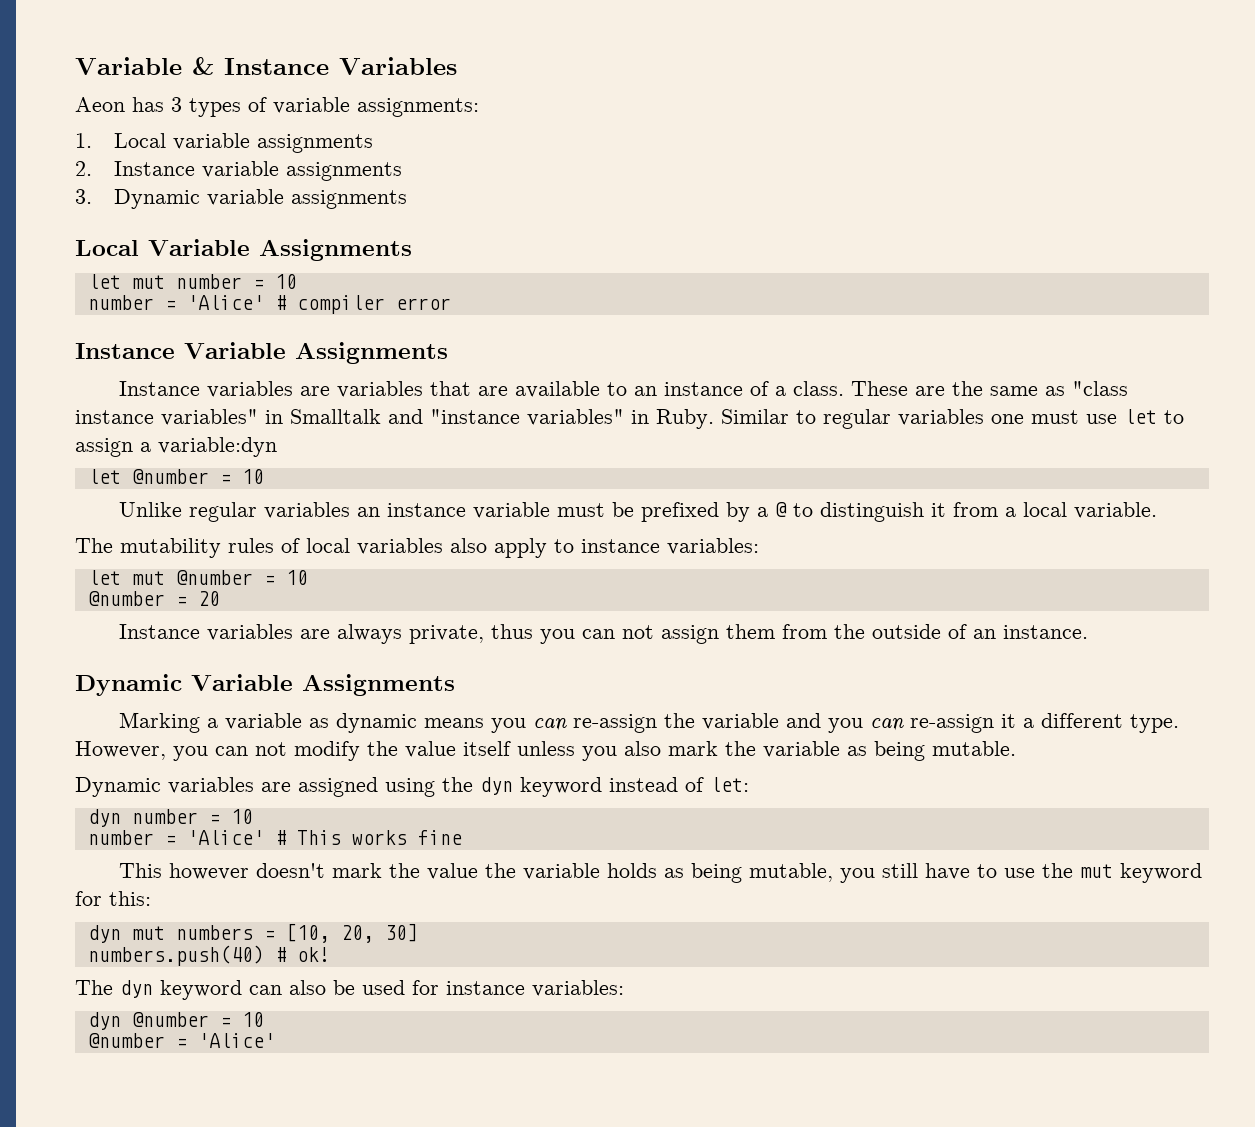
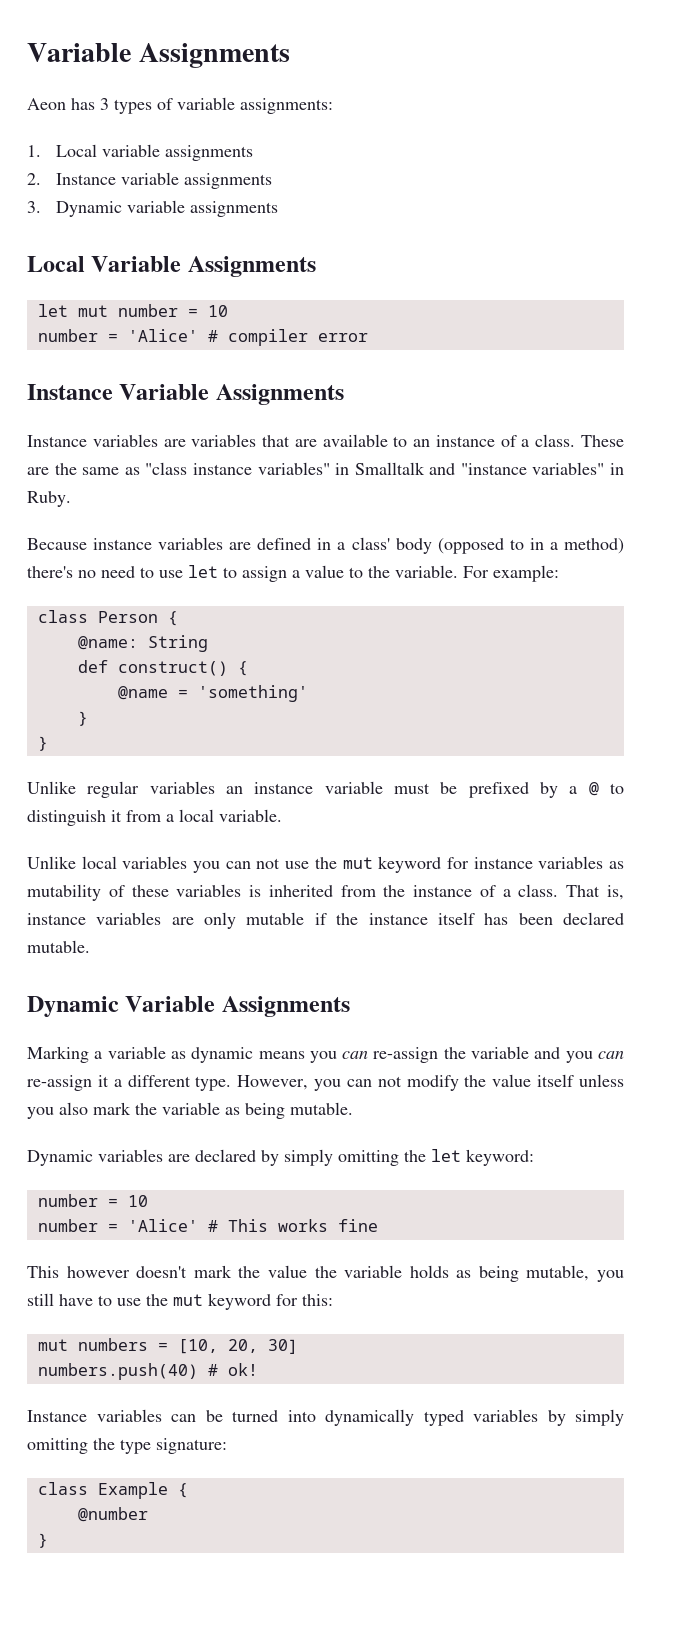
[75,57,457,75] Variable & Instance Variables -> [27,43,290,68] Variable Assignments
[721,409,1079,429] Similar to regular variables one must -> [27,537,625,554] [27,566,154,578] // Because instance variables are defined in a class' body (opposed to in a method) there's no need to
[158,437,277,457] [87,469,264,484] variable:dyn // let @number = 10 -> [305,565,559,582] [37,610,178,626] [77,635,208,652] [77,660,248,676] [117,685,308,702] [77,711,88,726] [37,736,48,751] value to the variable. For example: // class Person { // @name: String // def construct() { // @name = 'something' // } // }
[75,538,759,558] [87,570,308,585] [87,591,220,606] [118,624,1088,644] The mutability rules of local variables also apply to instance variables: // let mut @number = 10 // @number = 20 // Instance variables are always private, thus you can not assign them from the outside of an instance. -> [27,856,624,873] [27,884,624,901] [27,912,625,929] [27,940,90,953] Unlike local variables you can not use the mut keyword for instance variables as mutability of these variables is inherited from the instance of a class. That is, instance variables are only mutable if the instance itself has been declared mutable.
[298,777,749,797] [87,809,121,827] assigned using the dyn keyword instead of let: // dyn -> [195,1149,534,1166] declared by simply omitting the let keyword: //
[87,925,121,943] dyn -> (333, 1300) none
[75,980,624,1000] [87,1012,264,1030] [87,1033,275,1048] The dyn keyword can also be used for instance variables: // dyn @number = 10 // @number = 'Alice' -> [27,1409,624,1426] [27,1438,227,1454] [37,1482,188,1499] [77,1507,148,1522] [37,1533,48,1548] Instance variables can be turned into dynamically typed variables by simply omitting the type signature: // class Example { // @number // }

